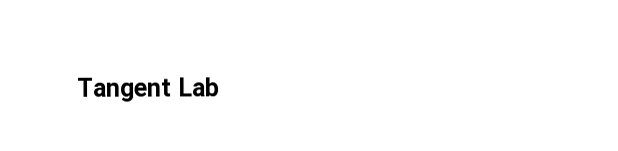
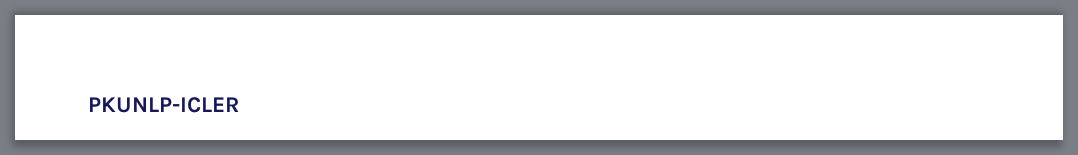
[77,77,220,102] Tangent Lab -> [88,97,239,113] PKUNLP-ICLER

